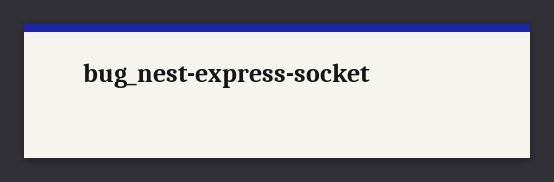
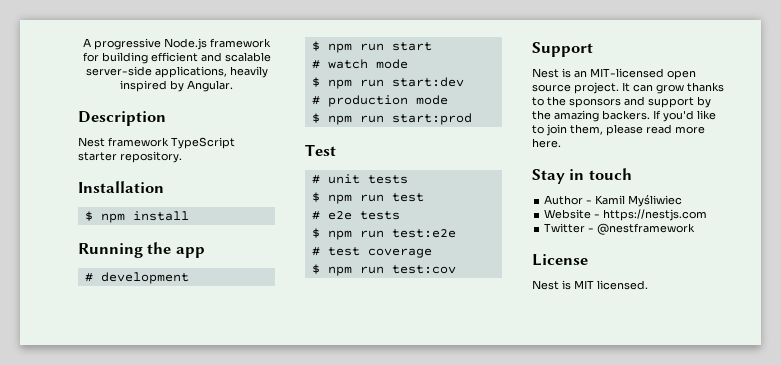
[83,63,370,88] bug_nest-express-socket -> [83,38,271,50] [82,52,271,64] [85,66,268,78] [120,80,233,92] [78,111,166,126] [78,137,235,149] [78,151,182,163] [78,181,164,193] [84,211,189,223] [78,242,205,258] [84,272,189,284] [311,41,432,53] [311,59,408,69] [311,77,464,89] [311,95,448,107] [311,113,472,125] [305,144,336,156] [311,174,408,184] [311,192,424,204] [311,211,400,220] [311,228,456,240] [311,247,432,258] [311,264,456,276] [532,42,593,57] [532,68,696,80] [532,82,724,94] [532,96,711,108] [532,110,716,122] [532,124,705,136] [532,138,561,148] [532,168,632,184] [544,195,683,207] [544,209,708,221] [544,223,696,235] [532,254,588,266] [532,280,648,290] A progressive Node.js framework for building efficient and scalable server-side applications, heavily inspired by Angular. // Description // Nest framework TypeScript starter repository. // Installation // $ npm install // Running the app // # development // $ npm run start // # watch mode // $ npm run start:dev // # production mode // $ npm run start:prod // Test // # unit tests // $ npm run test // # e2e tests // $ npm run test:e2e // # test coverage // $ npm run test:cov // Support // Nest is an MIT-licensed open source project. It can grow thanks to the sponsors and support by the amazing backers. If you'd like to join them, please read more here. // Stay in touch // Author - Kamil Myśliwiec // Website - https://nestjs.com // Twitter - @nestframework // License // Nest is MIT licensed.

